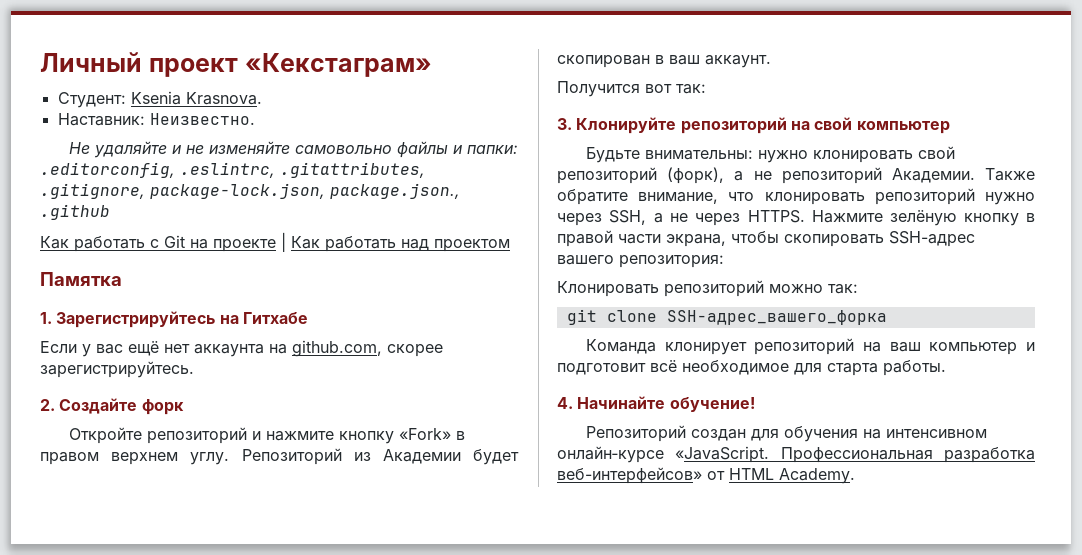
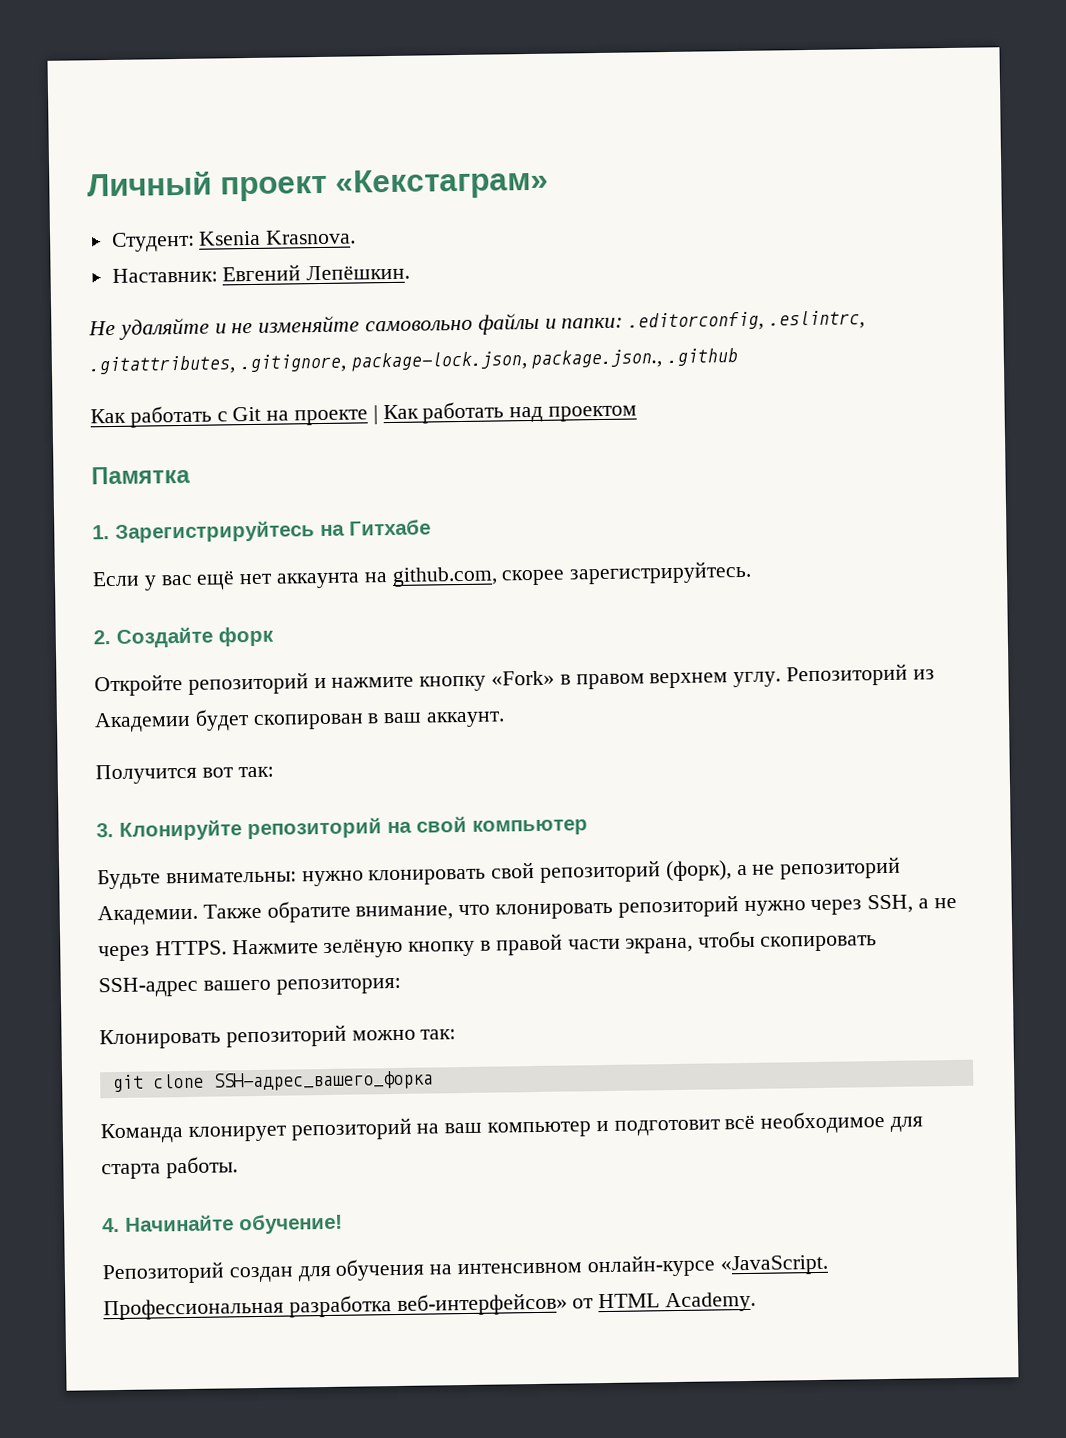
[149,113,255,125] Неизвестно. -> [222,264,411,282] Евгений Лепёшкин.

